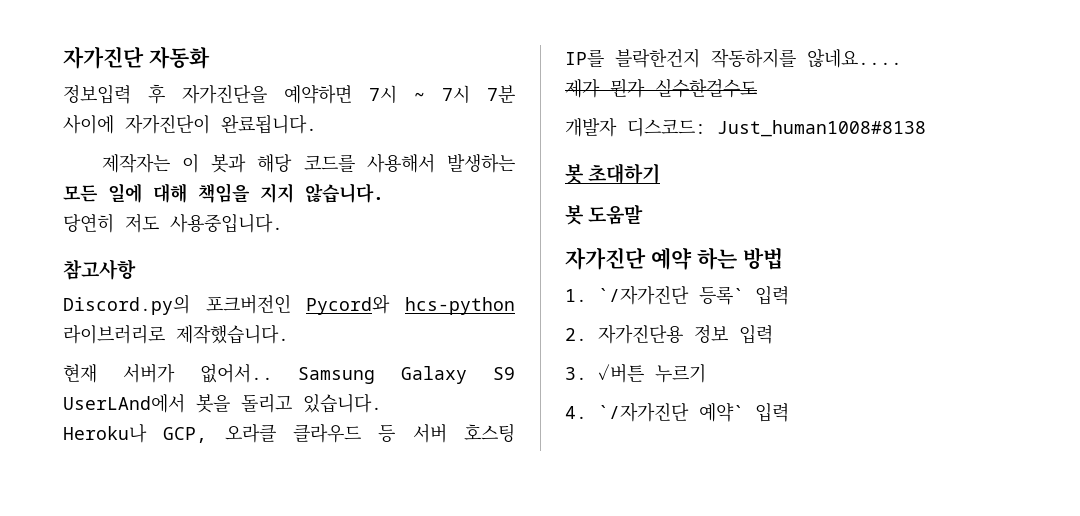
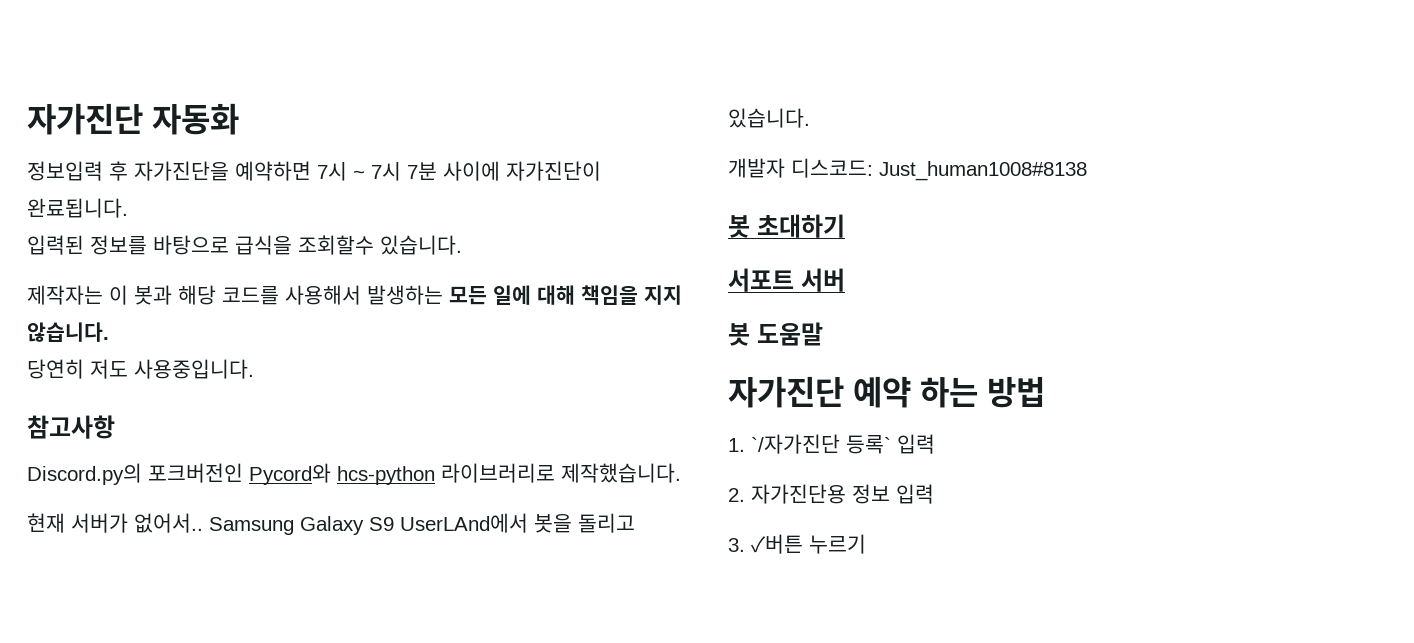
(317, 124) none -> [27,235,462,255] // 입력된 정보를 바탕으로 급식을 조회할수 있습니다.
[63,423,515,443] [565,48,902,68] [565,79,757,98] // Heroku나 GCP, 오라클 클라우드 등 서버 호스팅 IP를 블락한건지 작동하지를 않네요.... // 제가 뭔가 실수한걸수도 -> (810, 118) none
(661, 173) none -> [728,268,845,292] // 서포트 서버
[565,402,789,422] // 4. `/자가진단 예약` 입력 -> (866, 544) none

